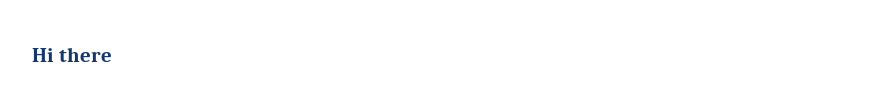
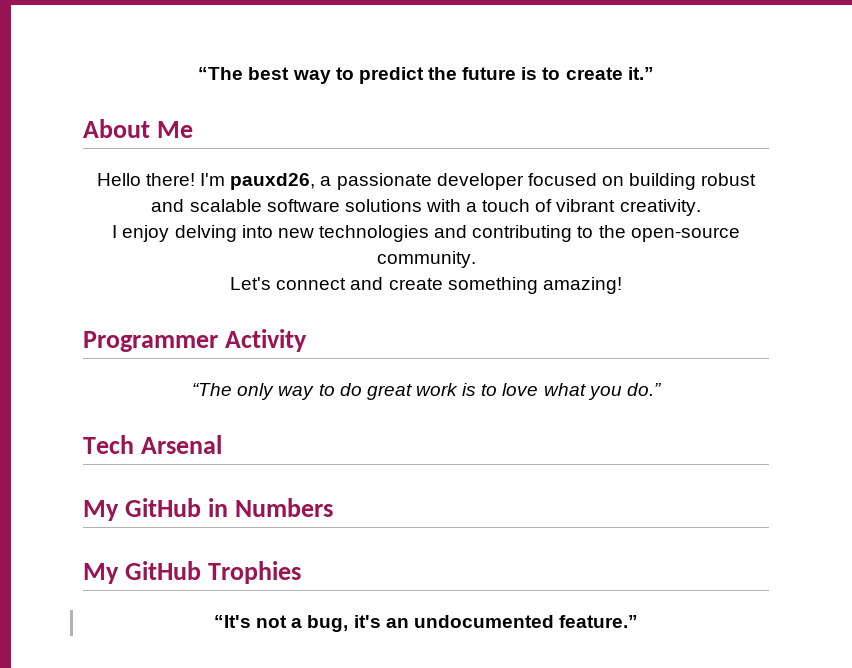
[32,47,112,62] Hi there -> [198,67,654,84] [83,119,193,138] [96,173,757,190] [151,199,701,216] [112,225,740,242] [376,251,476,268] [230,277,622,294] [83,329,307,352] [192,383,662,400] [83,435,222,454] [83,498,333,521] [83,561,301,584] [214,615,638,632] “The best way to predict the future is to create it.” // About Me // Hello there! I'm pauxd26, a passionate developer focused on building robust and scalable software solutions with a touch of vibrant creativity. // I enjoy delving into new technologies and contributing to the open-source community. // Let's connect and create something amazing! // Programmer Activity // “The only way to do great work is to love what you do.” // Tech Arsenal // My GitHub in Numbers // My GitHub Trophies // “It's not a bug, it's an undocumented feature.”

